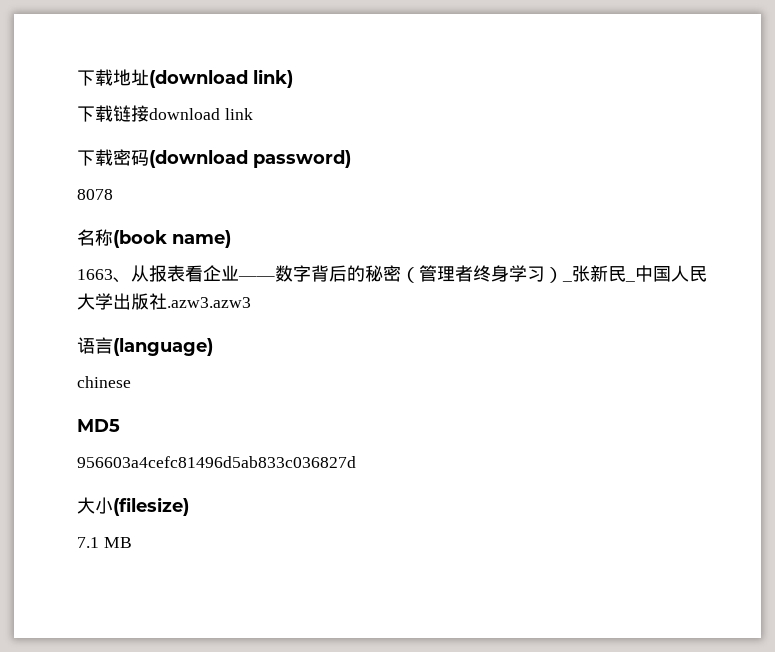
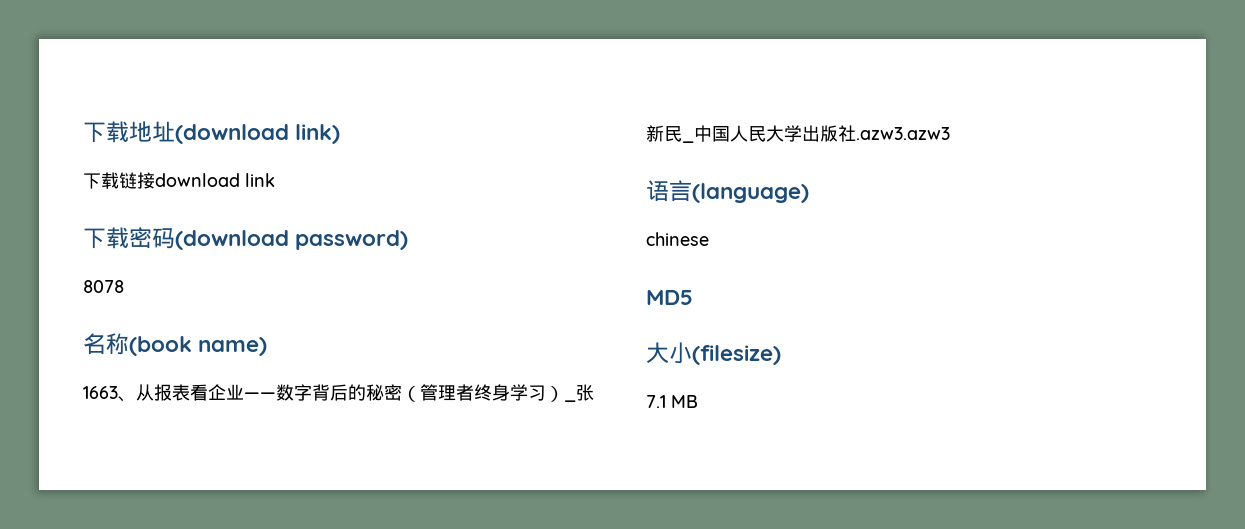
[77,456,356,468] // 956603a4cefc81496d5ab833c036827d -> (693, 297) none

